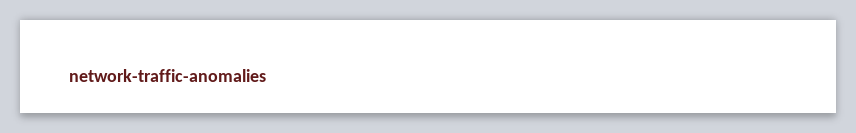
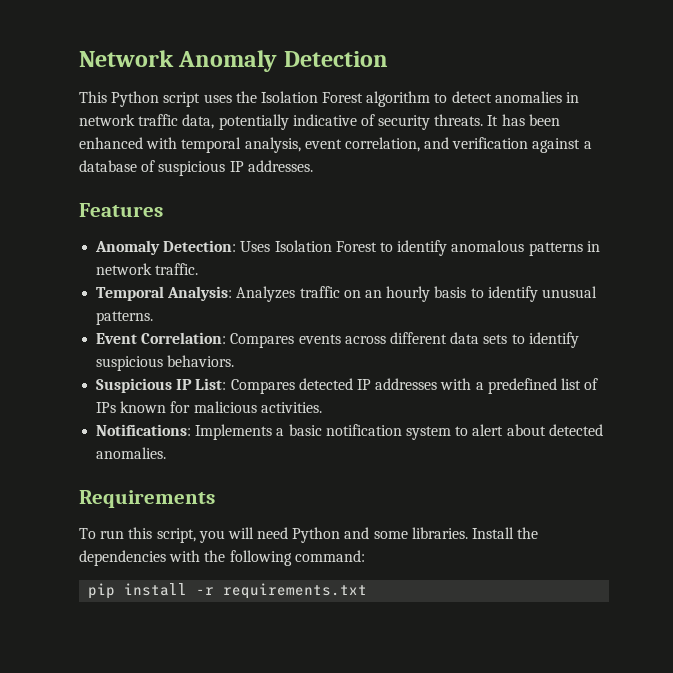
[69,69,266,82] network-traffic-anomalies -> [79,50,388,72] [79,91,580,107] [79,114,560,130] [79,137,592,153] [79,160,313,176] [79,203,163,217] [95,240,600,256] [96,263,199,275] [96,286,597,302] [96,311,154,325] [96,332,579,348] [96,355,235,371] [96,378,599,394] [96,401,322,413] [96,424,603,440] [96,447,167,459] [79,490,215,508] [79,527,539,543] [79,550,365,566] [88,583,368,599] Network Anomaly Detection // This Python script uses the Isolation Forest algorithm to detect anomalies in network traffic data, potentially indicative of security threats. It has been enhanced with temporal analysis, event correlation, and verification against a database of suspicious IP addresses. // Features // Anomaly Detection: Uses Isolation Forest to identify anomalous patterns in network traffic. // Temporal Analysis: Analyzes traffic on an hourly basis to identify unusual patterns. // Event Correlation: Compares events across different data sets to identify suspicious behaviors. // Suspicious IP List: Compares detected IP addresses with a predefined list of IPs known for malicious activities. // Notifications: Implements a basic notification system to alert about detected anomalies. // Requirements // To run this script, you will need Python and some libraries. Install the dependencies with the following command: // pip install -r requirements.txt

